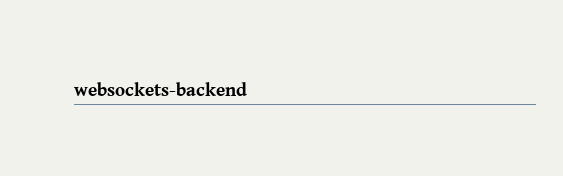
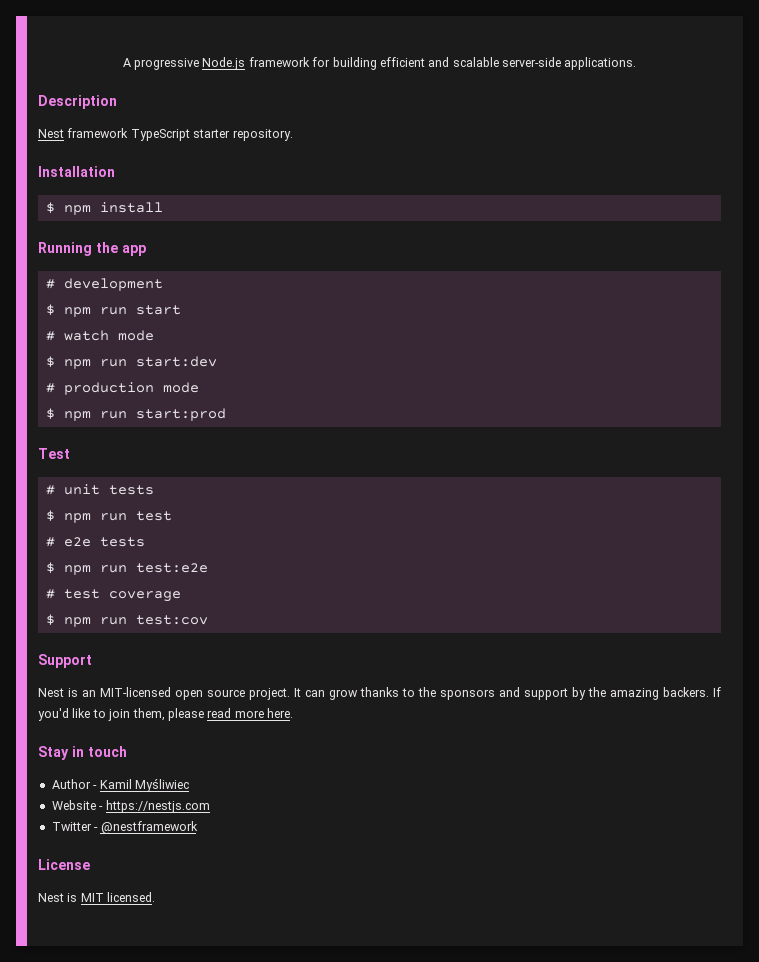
[74,82,247,96] websockets-backend -> [122,57,637,70] [38,95,117,109] [38,128,293,141] [38,166,115,177] [45,202,163,215] [38,242,146,256] [45,278,163,291] [45,304,181,317] [45,330,154,341] [45,356,217,369] [45,382,199,395] [45,408,226,421] [38,448,70,459] [45,484,154,495] [45,510,172,523] [45,537,145,547] [45,562,208,575] [45,589,181,602] [45,614,208,627] [38,654,92,668] [38,687,721,700] [38,708,293,721] [38,746,127,760] [51,778,189,792] [51,800,210,813] [51,821,198,834] [38,859,90,870] [38,892,156,902] A progressive Node.js framework for building efficient and scalable server-side applications. // Description // Nest framework TypeScript starter repository. // Installation // $ npm install // Running the app // # development // $ npm run start // # watch mode // $ npm run start:dev // # production mode // $ npm run start:prod // Test // # unit tests // $ npm run test // # e2e tests // $ npm run test:e2e // # test coverage // $ npm run test:cov // Support // Nest is an MIT-licensed open source project. It can grow thanks to the sponsors and support by the amazing backers. If you'd like to join them, please read more here. // Stay in touch // Author - Kamil Myśliwiec // Website - https://nestjs.com // Twitter - @nestframework // License // Nest is MIT licensed.

